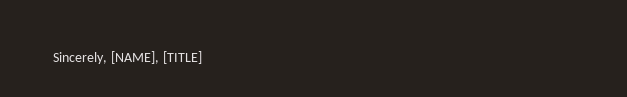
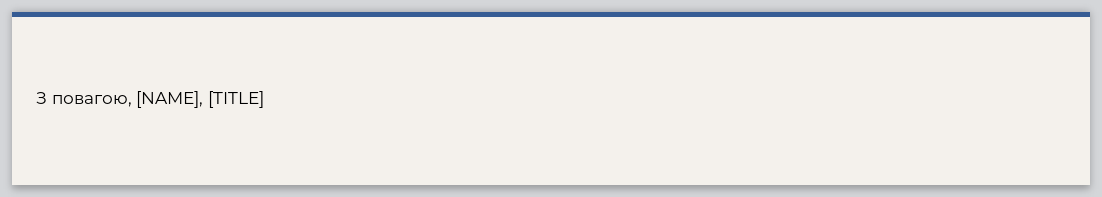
[53,52,107,64] Sincerely, -> [36,92,132,107] З повагою,

